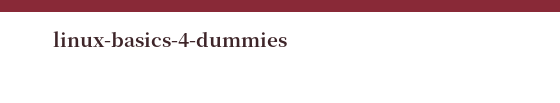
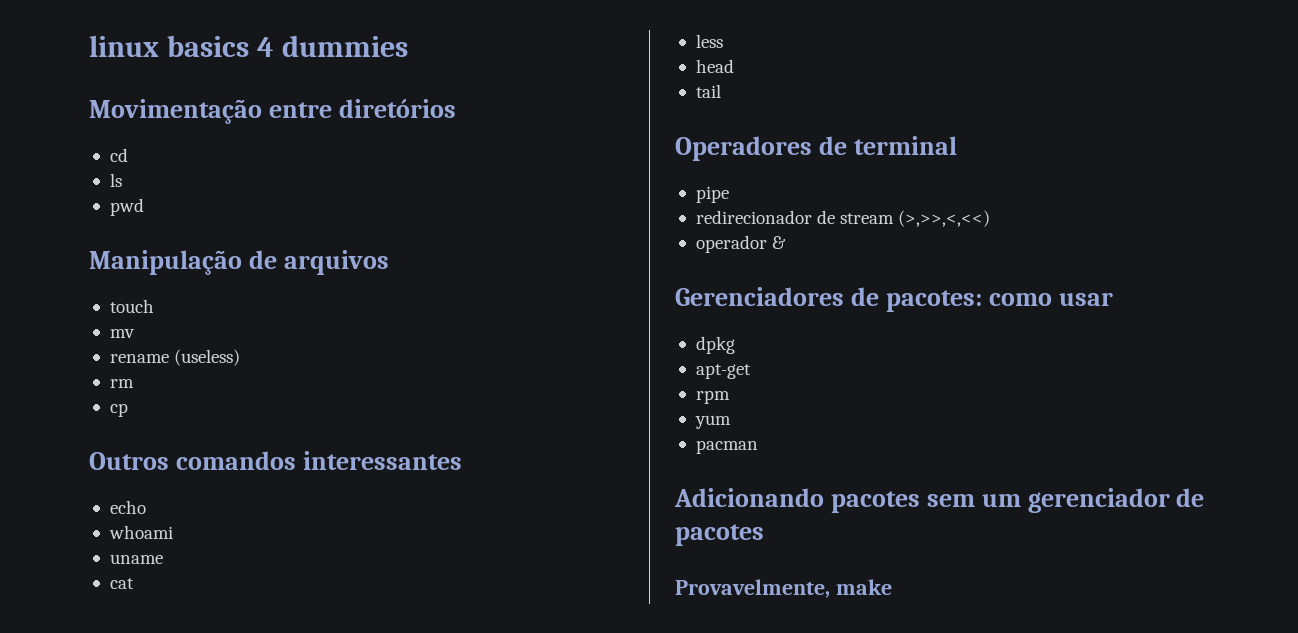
[53,31,287,47] linux-basics-4-dummies -> [89,35,408,57] [89,99,456,124] [109,148,128,162] [109,173,122,187] [109,198,144,216] [89,250,389,275] [109,299,154,313] [109,329,135,338] [109,349,241,366] [109,379,134,388] [109,403,128,417] [89,451,462,470] [109,500,146,514] [108,525,173,539] [109,554,163,564] [109,578,134,589] [695,34,723,48] [695,59,734,73] [695,84,721,98] [675,136,957,161] [695,186,729,203] [695,210,991,227] [695,235,787,253] [675,287,1113,312] [695,336,735,354] [695,364,751,379] [695,390,730,404] [694,415,731,429] [695,440,758,454] [674,488,1205,513] [675,524,764,546] [675,579,892,598] linux basics 4 dummies // Movimentação entre diretórios // cd // ls // pwd // Manipulação de arquivos // touch // mv // rename (useless) // rm // cp // Outros comandos interessantes // echo // whoami // uname // cat // less // head // tail // Operadores de terminal // pipe // redirecionador de stream (>,>>,<,<<) // operador & // Gerenciadores de pacotes: como usar // dpkg // apt-get // rpm // yum // pacman // Adicionando pacotes sem um gerenciador de pacotes // Provavelmente, make

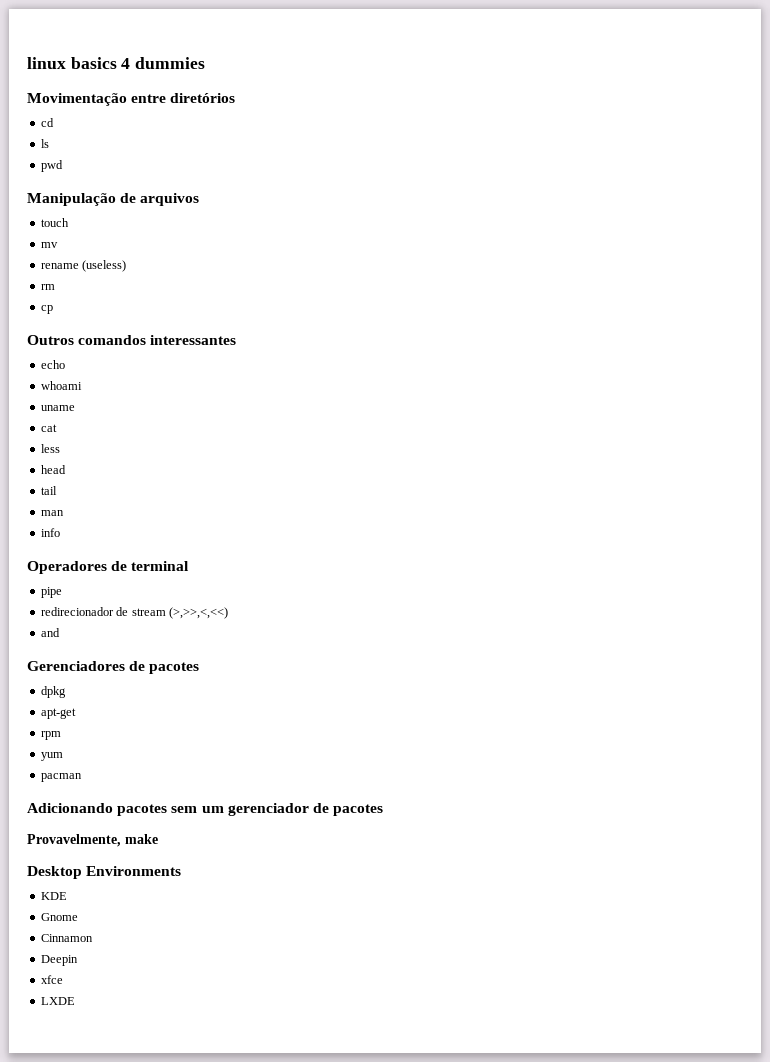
(721, 91) none -> [40,510,64,516] [40,528,60,537] // man // info
[695,235,787,253] operador & -> [40,628,60,637] and
[885,290,1113,312] pacotes: como usar -> [149,662,200,674] pacotes
(892, 587) none -> [27,866,182,879] [40,892,67,900] [40,913,78,921] [40,934,93,942] [40,955,78,966] [40,975,63,984] [40,997,75,1005] // Desktop Environments // KDE // Gnome // Cinnamon // Deepin // xfce // LXDE

